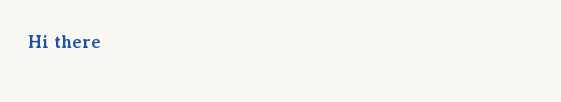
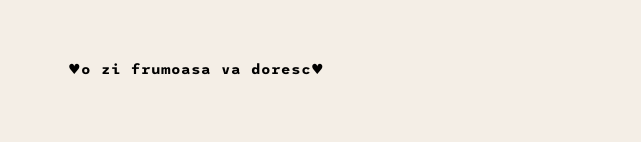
[28,35,101,48] Hi there -> [68,63,324,75] ♥o zi frumoasa va doresc♥

